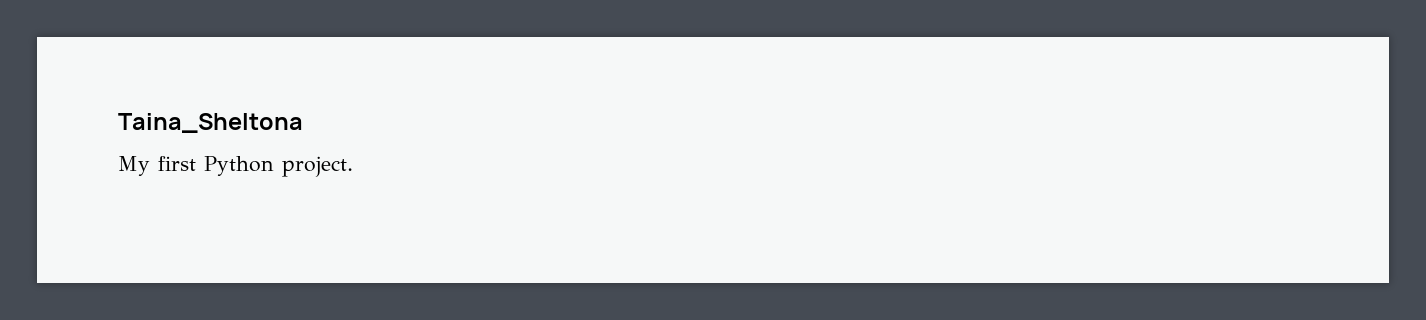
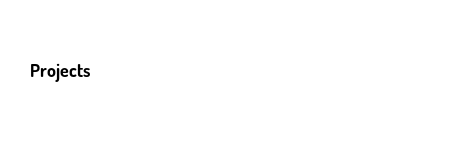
[118,113,303,133] [118,156,353,177] Taina_Sheltona // My first Python project. -> [30,63,90,82] Projects

